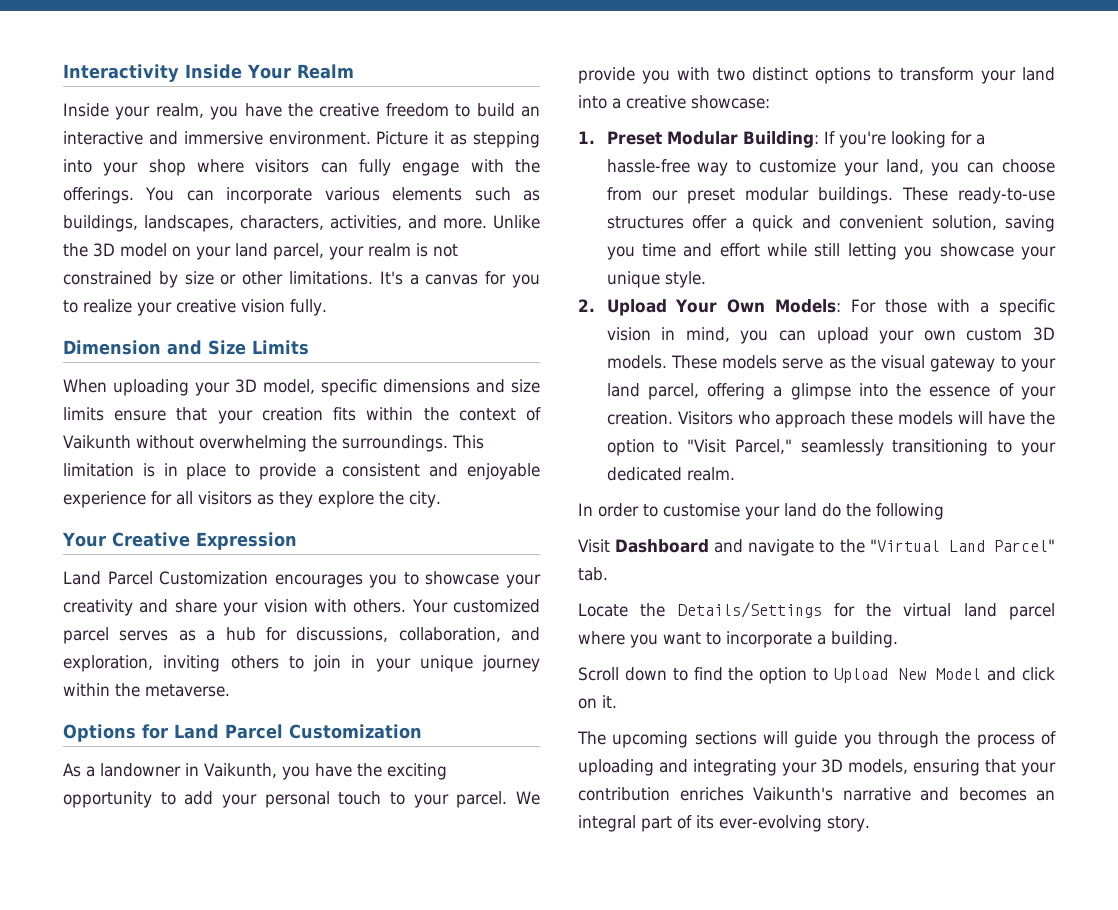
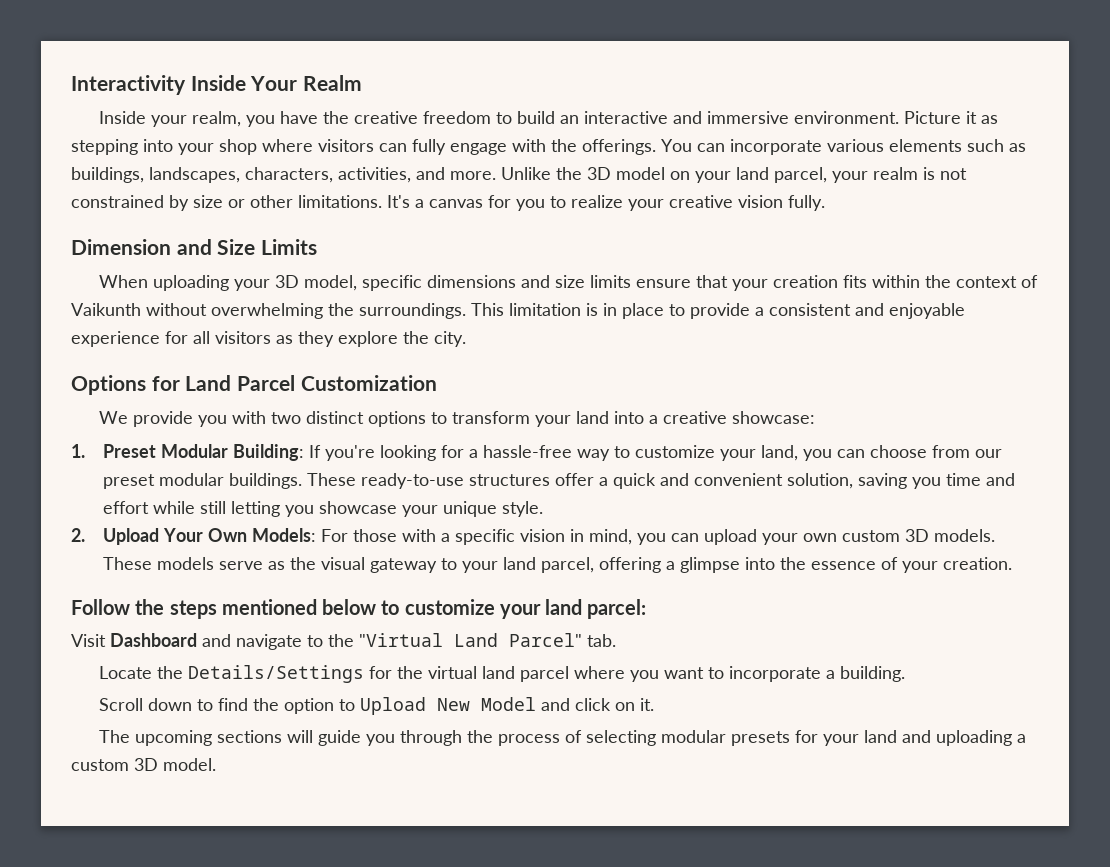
[62,532,297,550] [63,571,541,588] [63,599,540,616] [63,627,540,644] [63,655,540,672] [63,683,230,697] // Your Creative Expression // Land Parcel Customization encourages you to showcase your creativity and share your vision with others. Your customized parcel serves as a hub for discussions, collaboration, and exploration, inviting others to join in your unique journey within the metaverse. -> (466, 339) none
[63,763,447,780] [63,791,508,808] As a landowner in Vaikunth, you have the exciting opportunity to add your personal touch to your parcel. -> (437, 383) none
[677,411,1055,428] [606,439,1056,456] [606,467,735,481] [578,503,944,520] Visitors who approach these models will have the option to "Visit Parcel," seamlessly transitioning to your dedicated realm. // In order to customise your land do the following -> [71,599,647,619] // Follow the steps mentioned below to customize your land parcel:
[578,759,1056,776] [578,787,1055,801] [578,815,870,832] uploading and integrating your 3D models, ensuring that your contribution enriches Vaikunth's narrative and becomes an integral part of its ever-evolving story. -> [585,730,1026,746] [71,758,216,771] selecting modular presets for your land and uploading a custom 3D model.

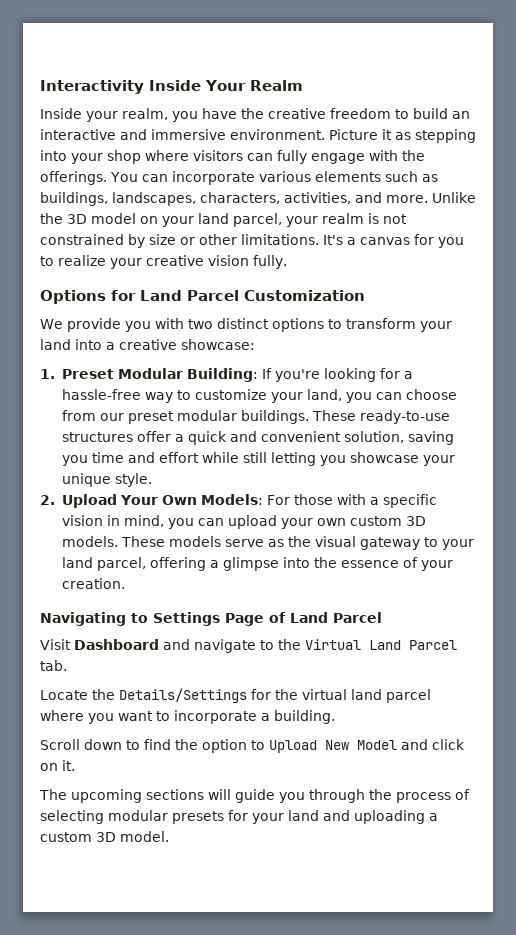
[71,239,318,255] [98,275,1038,291] [71,303,965,319] [71,331,466,347] // Dimension and Size Limits // When uploading your 3D model, specific dimensions and size limits ensure that your creation fits within the context of Vaikunth without overwhelming the surroundings. This limitation is in place to provide a consistent and enjoyable experience for all visitors as they explore the city. -> (287, 262) none
[71,599,647,619] Follow the steps mentioned below to customize your land parcel: -> [40,612,382,626] Navigating to Settings Page of Land Parcel
[359,633,582,647] "Virtual Land Parcel" -> [305,639,457,650] Virtual Land Parcel

